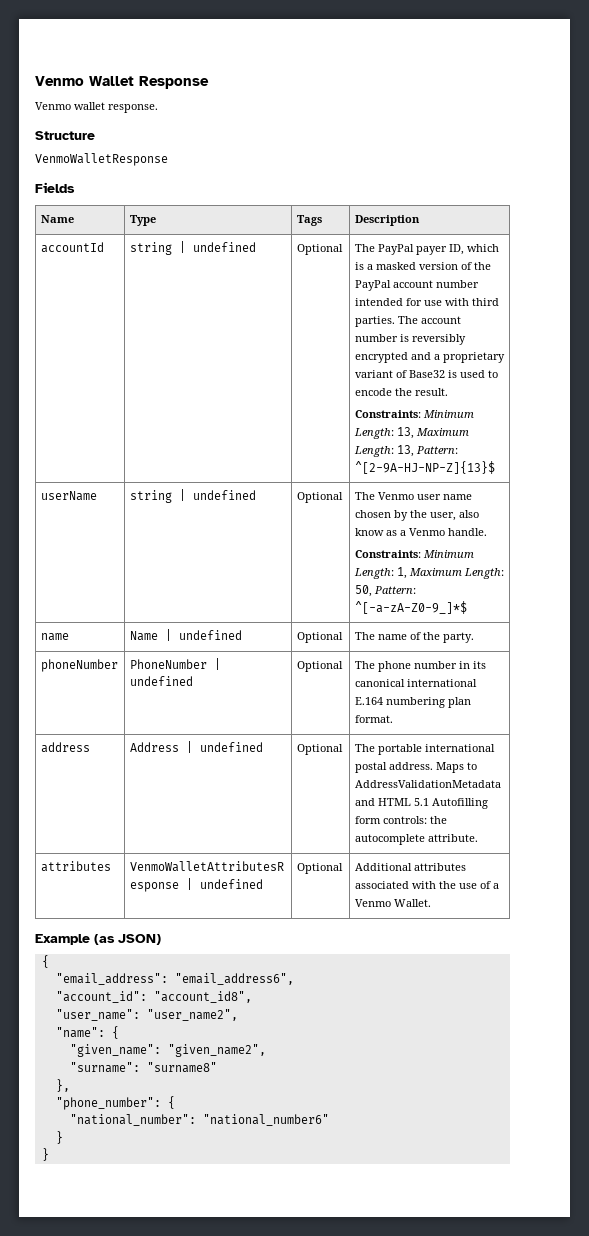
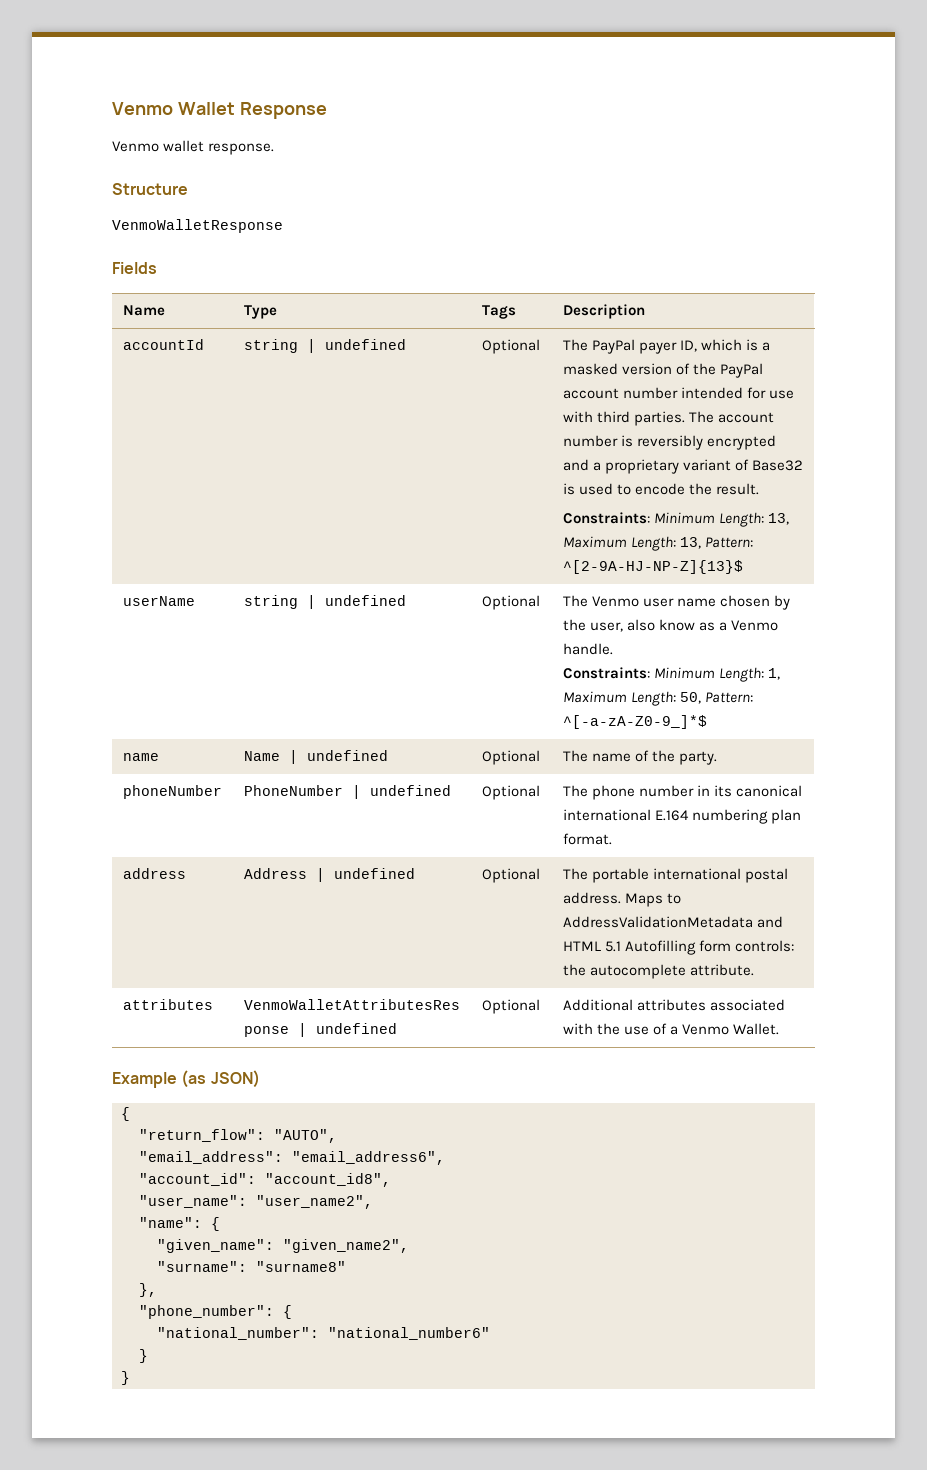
(49, 961) none -> [139,1129,337,1143] // "return_flow": "AUTO",

